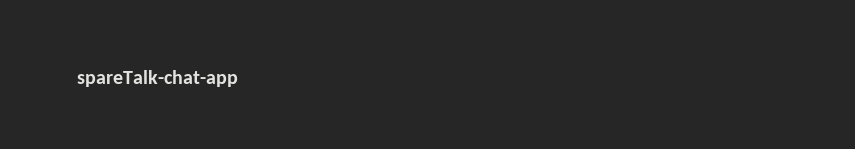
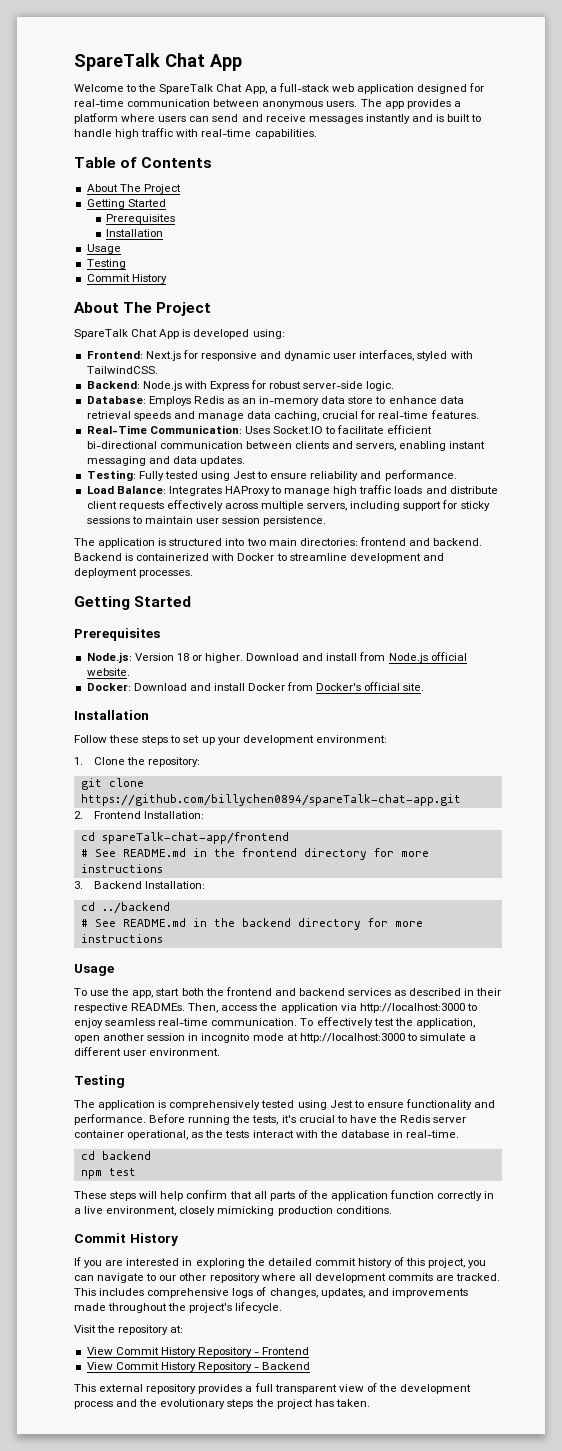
[77,70,238,87] spareTalk-chat-app -> [74,53,242,71] [74,83,485,94] [74,99,461,109] [74,113,482,124] [74,128,317,139] [74,157,213,168] [86,184,181,194] [86,199,166,209] [106,214,176,224] [106,229,164,237] [86,244,121,254] [86,259,126,269] [86,274,167,284] [74,302,212,316] [74,329,285,339] [86,350,473,361] [86,366,158,374] [86,380,395,391] [86,396,464,406] [86,410,479,421] [86,425,433,434] [86,441,486,451] [86,456,245,466] [86,470,457,481] [86,485,498,496] [86,500,490,511] [86,516,327,526] [74,537,483,548] [74,553,444,563] [74,568,194,578] [74,596,192,610] [74,628,160,641] [86,652,467,663] [86,668,130,676] [86,682,425,691] [74,710,149,720] [74,735,387,745] [74,757,201,767] [80,778,144,790] [80,794,461,806] [74,811,204,819] [80,832,289,844] [80,848,429,860] [80,864,163,873] [74,881,205,889] [80,902,170,914] [80,918,423,930] [80,934,163,943] [74,964,114,976] [74,987,502,998] [74,1003,477,1013] [74,1017,475,1028] [74,1033,477,1043] [74,1047,221,1056] [74,1075,125,1088] [74,1099,496,1110] [74,1114,467,1125] [74,1130,460,1140] [80,1151,151,1160] [80,1168,136,1179] [74,1190,495,1201] [74,1206,392,1216] [74,1233,178,1246] [74,1257,487,1268] [74,1273,501,1283] [74,1287,468,1298] [74,1302,283,1313] [74,1325,184,1335] [86,1347,310,1357] [86,1362,311,1372] [74,1383,472,1394] [74,1399,370,1409] SpareTalk Chat App // Welcome to the SpareTalk Chat App, a full-stack web application designed for real-time communication between anonymous users. The app provides a platform where users can send and receive messages instantly and is built to handle high traffic with real-time capabilities. // Table of Contents // About The Project // Getting Started // Prerequisites // Installation // Usage // Testing // Commit History // About The Project // SpareTalk Chat App is developed using: // Frontend: Next.js for responsive and dynamic user interfaces, styled with TailwindCSS. // Backend: Node.js with Express for robust server-side logic. // Database: Employs Redis as an in-memory data store to enhance data retrieval speeds and manage data caching, crucial for real-time features. // Real-Time Communication: Uses Socket.IO to facilitate efficient bi-directional communication between clients and servers, enabling instant messaging and data updates. // Testing: Fully tested using Jest to ensure reliability and performance. // Load Balance: Integrates HAProxy to manage high traffic loads and distribute client requests effectively across multiple servers, including support for sticky sessions to maintain user session persistence. // The application is structured into two main directories: frontend and backend. Backend is containerized with Docker to streamline development and deployment processes. // Getting Started // Prerequisites // Node.js: Version 18 or higher. Download and install from Node.js official website. // Docker: Download and install Docker from Docker's official site. // Installation // Follow these steps to set up your development environment: // 1. Clone the repository: // git clone https://github.com/billychen0894/spareTalk-chat-app.git // 2. Frontend Installation: // cd spareTalk-chat-app/frontend // # See README.md in the frontend directory for more instructions // 3. Backend Installation: // cd ../backend // # See README.md in the backend directory for more instructions // Usage // To use the app, start both the frontend and backend services as described in their respective READMEs. Then, access the application via http://localhost:3000 to enjoy seamless real-time communication. To effectively test the application, open another session in incognito mode at http://localhost:3000 to simulate a different user environment. // Testing // The application is comprehensively tested using Jest to ensure functionality and performance. Before running the tests, it's crucial to have the Redis server container operational, as the tests interact with the database in real-time. // cd backend // npm test // These steps will help confirm that all parts of the application function correctly in a live environment, closely mimicking production conditions. // Commit History // If you are interested in exploring the detailed commit history of this project, you can navigate to our other repository where all development commits are tracked. This includes comprehensive logs of changes, updates, and improvements made throughout the project's lifecycle. // Visit the repository at: // View Commit History Repository - Frontend // View Commit History Repository - Backend // This external repository provides a full transparent view of the development process and the evolutionary steps the project has taken.

